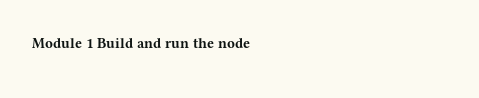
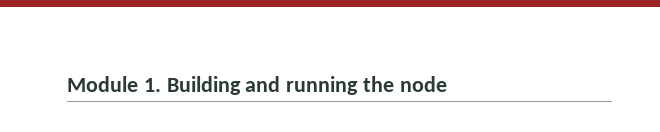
[86,38,189,48] 1 Build and run -> [143,76,359,95] 1. Building and running

